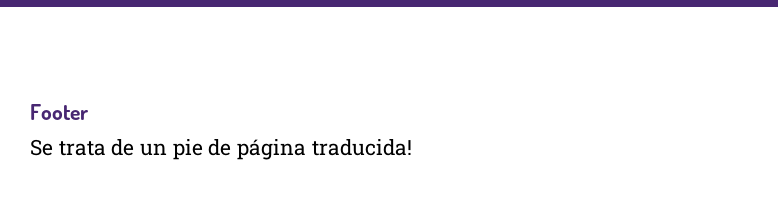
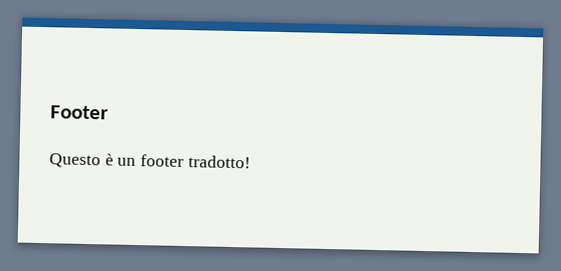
[30,139,412,160] Se trata de un pie de página traducida! -> [49,153,251,169] Questo è un footer tradotto!

